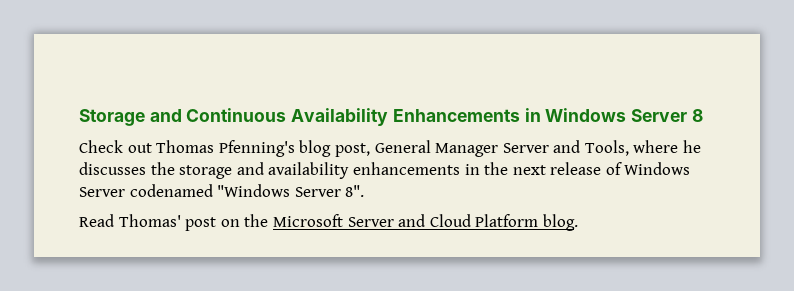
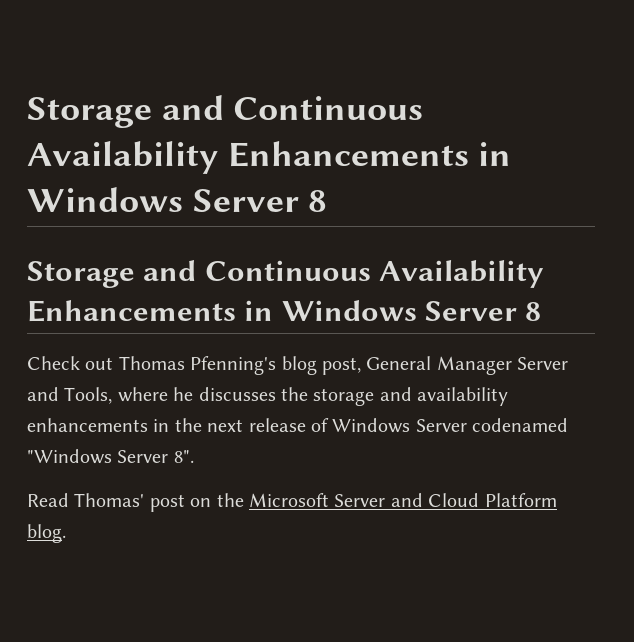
[79,108,703,126] Storage and Continuous Availability Enhancements in Windows Server 8 -> [27,95,424,128] [27,141,512,174] [27,187,328,212] [27,260,545,288] [27,300,542,322] Storage and Continuous Availability Enhancements in Windows Server 8 // Storage and Continuous Availability Enhancements in Windows Server 8

